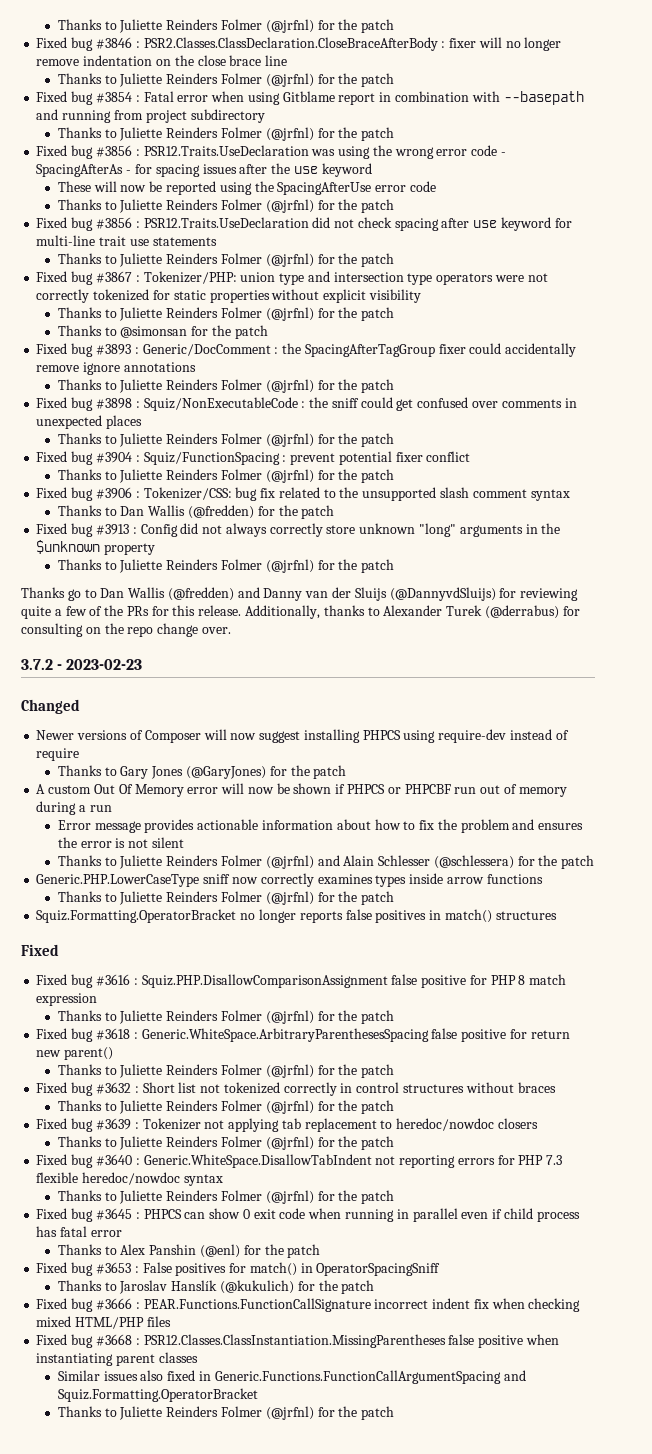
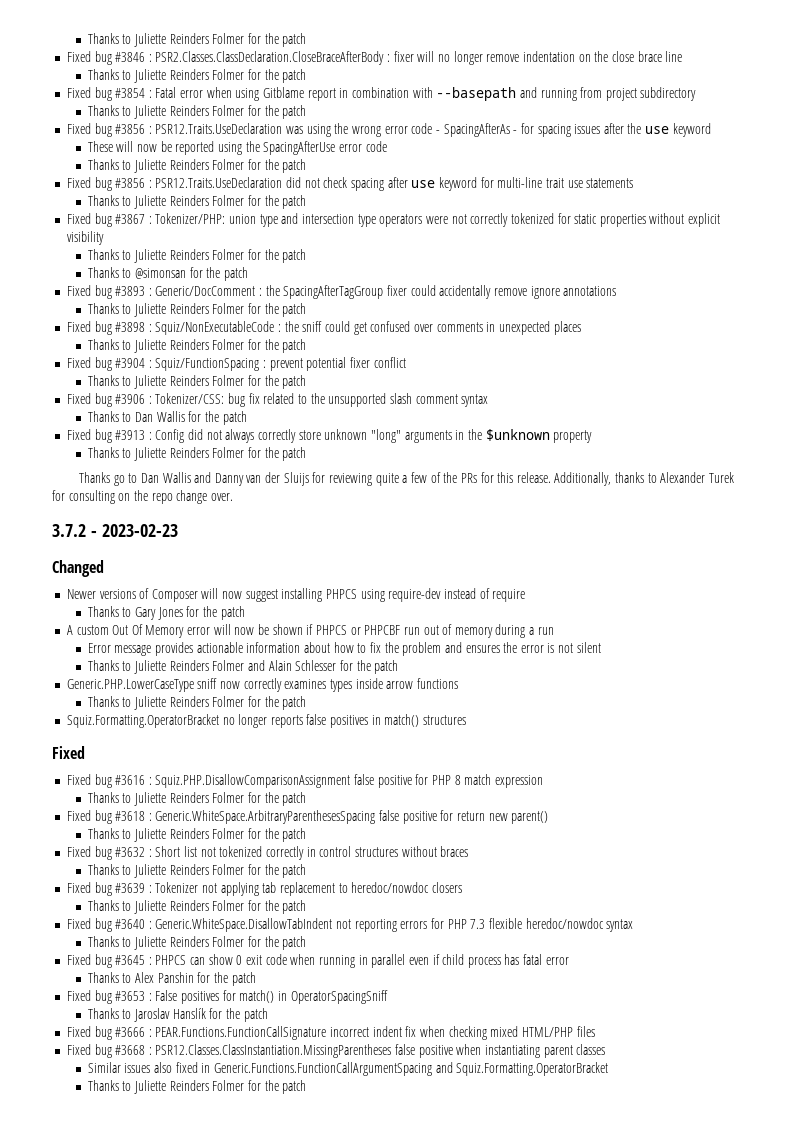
[57,19,314,33] Thanks to Juliette Reinders Folmer (@jrfnl) -> [87,33,245,47] Thanks to Juliette Reinders Folmer
[265,73,314,87] (@jrfnl) -> (245, 74) none
[265,127,314,141] (@jrfnl) -> (245, 110) none
[265,199,314,213] (@jrfnl) -> (245, 164) none
[265,253,314,267] (@jrfnl) -> (245, 200) none
[265,307,314,321] (@jrfnl) -> (245, 254) none
[265,379,314,393] (@jrfnl) -> (245, 308) none
[265,433,314,447] (@jrfnl) -> (245, 344) none
[265,469,314,483] (@jrfnl) -> (245, 380) none
[187,505,254,519] (@fredden) -> (185, 416) none
[265,559,314,573] (@jrfnl) -> (245, 452) none
[167,587,234,601] (@fredden) -> (191, 477) none
[389,587,496,601] (@DannyvdSluijs) -> (309, 479) none
[484,605,559,619] (@derrabus) -> (735, 477) none
[185,766,266,779] (@GaryJones) -> (183, 613) none
[265,855,314,869] (@jrfnl) -> (245, 665) none
[433,855,514,869] (@schlessera) -> (337, 665) none
[265,891,314,905] (@jrfnl) -> (245, 701) none
[265,1010,314,1024] (@jrfnl) -> (245, 797) none
[265,1064,314,1078] (@jrfnl) -> (245, 833) none
[265,1100,314,1114] (@jrfnl) -> (245, 869) none
[265,1136,314,1150] (@jrfnl) -> (245, 905) none
[265,1190,314,1204] (@jrfnl) -> (245, 941) none
[199,1244,240,1258] (@enl) -> (194, 977) none
[219,1280,294,1294] (@kukulich) -> (206, 1013) none
[265,1406,314,1420] (@jrfnl) -> (245, 1085) none

